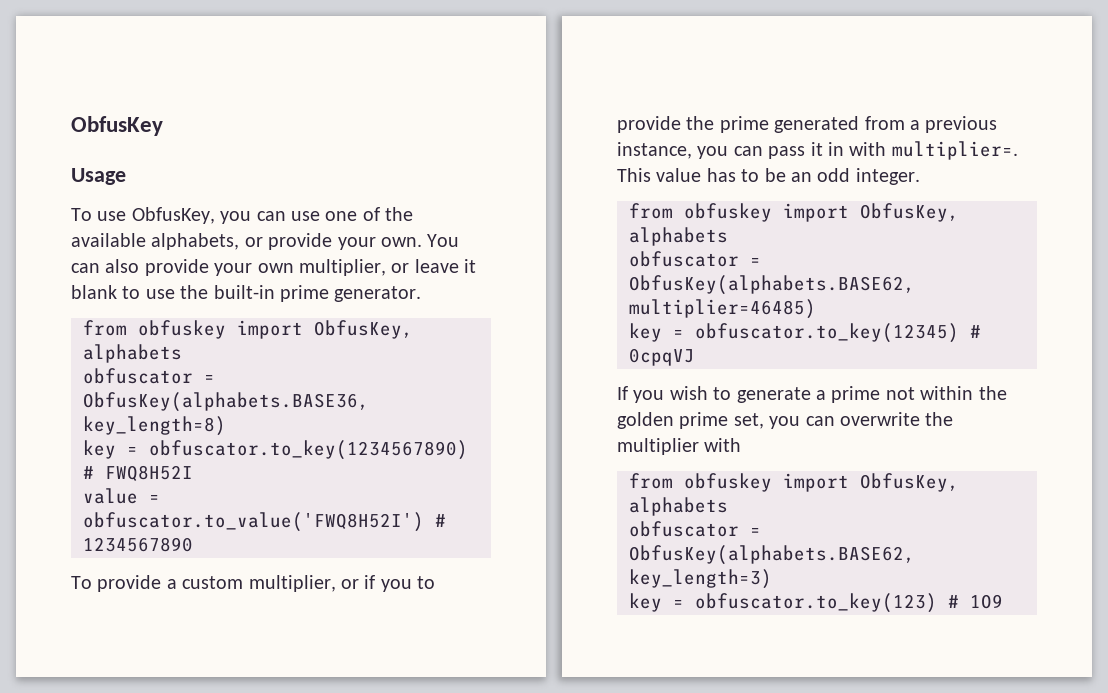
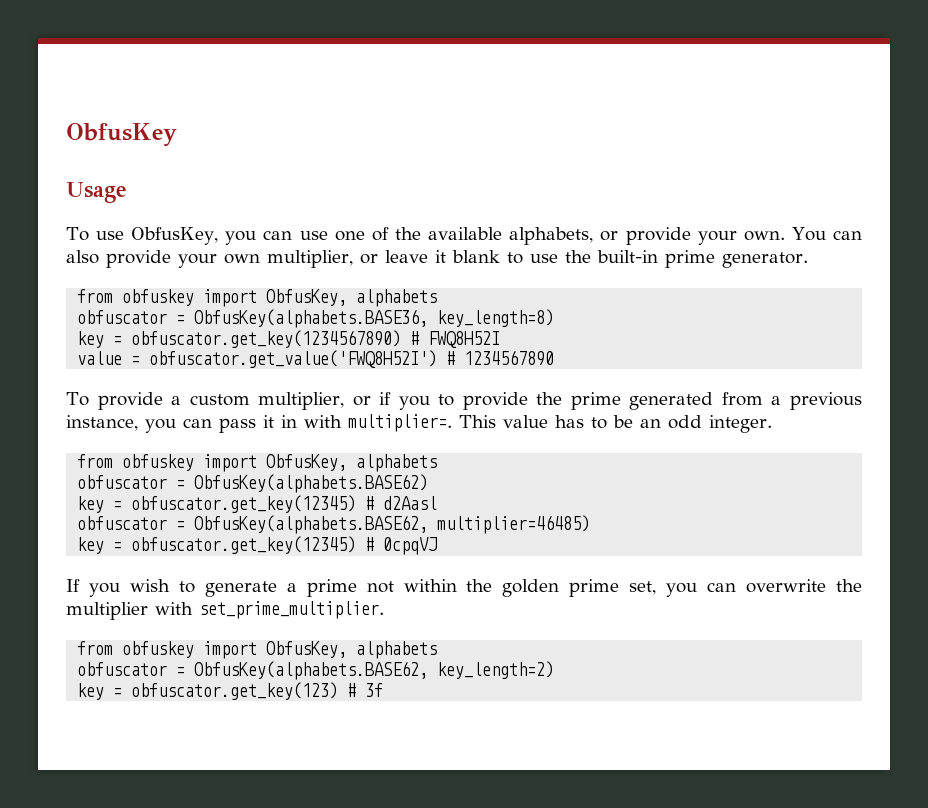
[149,440,468,460] obfuscator.to_key(1234567890) -> [131,330,402,348] obfuscator.get_key(1234567890)
[83,512,424,532] obfuscator.to_value('FWQ8H52I') -> [149,350,438,368] obfuscator.get_value('FWQ8H52I')
(728, 236) none -> [77,474,429,493] [77,495,438,513] // obfuscator = ObfusKey(alphabets.BASE62) // key = obfuscator.get_key(12345) # d2Aasl
[695,323,959,343] obfuscator.to_key(12345) -> [131,536,357,554] obfuscator.get_key(12345)
[629,473,959,492] [629,497,728,516] [629,521,761,537] [629,545,915,565] [629,569,772,589] [629,593,1003,613] // from obfuskey import ObfusKey, alphabets // obfuscator = ObfusKey(alphabets.BASE62, key_length=3) // key = obfuscator.to_key(123) # 1O9 -> [199,601,384,619] [77,641,438,659] [77,661,555,680] [77,682,384,700] set_prime_multiplier. // from obfuskey import ObfusKey, alphabets // obfuscator = ObfusKey(alphabets.BASE62, key_length=2) // key = obfuscator.get_key(123) # 3f

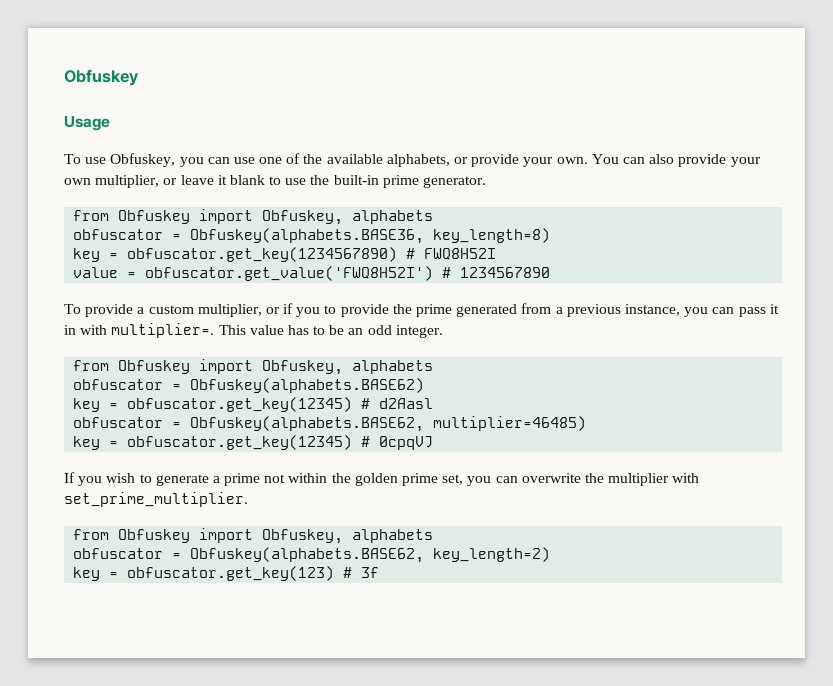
[66,123,177,147] ObfusKey -> [64,69,139,86] Obfuskey
[131,227,219,245] ObfusKey, -> [110,153,176,167] Obfuskey,
[122,289,438,307] [77,309,429,328] obfuskey import ObfusKey, alphabets // obfuscator = ObfusKey(alphabets.BASE36, -> [118,209,434,225] [73,228,425,244] Obfuskey import Obfuskey, alphabets // obfuscator = Obfuskey(alphabets.BASE36,
[122,454,438,472] [77,474,429,493] obfuskey import ObfusKey, alphabets // obfuscator = ObfusKey(alphabets.BASE62) -> [118,359,434,375] [73,378,425,393] Obfuskey import Obfuskey, alphabets // obfuscator = Obfuskey(alphabets.BASE62)
[194,515,429,534] ObfusKey(alphabets.BASE62, -> [190,416,425,432] Obfuskey(alphabets.BASE62,
[122,641,438,659] [77,661,429,680] obfuskey import ObfusKey, alphabets // obfuscator = ObfusKey(alphabets.BASE62, -> [118,528,434,544] [73,547,425,563] Obfuskey import Obfuskey, alphabets // obfuscator = Obfuskey(alphabets.BASE62,

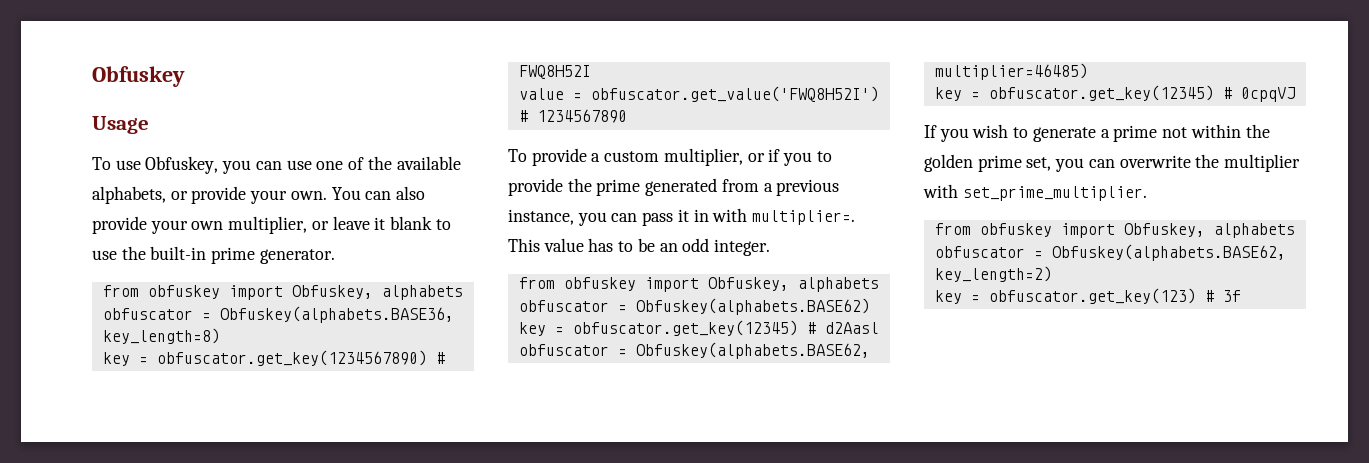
[118,210,191,224] Obfuskey -> [147,285,220,299] obfuskey
[118,360,191,374] Obfuskey -> [563,277,636,291] obfuskey
[118,529,191,543] Obfuskey -> [979,223,1052,237] obfuskey

